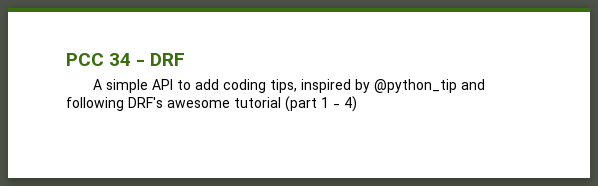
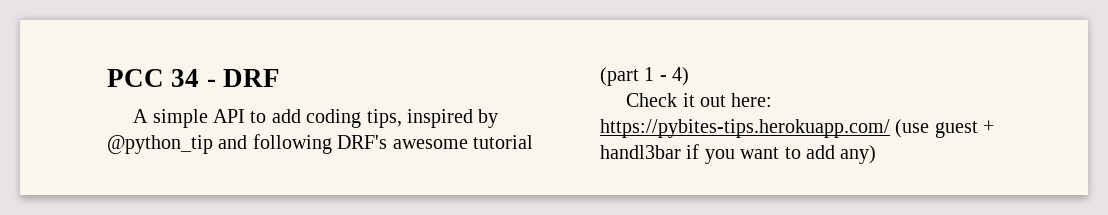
(357, 104) none -> [626,93,773,107] [600,119,995,138] [600,144,877,164] // Check it out here: https://pybites-tips.herokuapp.com/ (use guest + handl3bar if you want to add any)

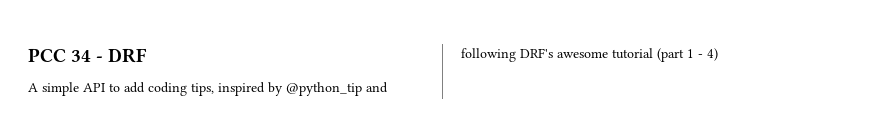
[626,93,773,107] [600,119,995,138] [600,144,877,164] // Check it out here: https://pybites-tips.herokuapp.com/ (use guest + handl3bar if you want to add any) -> (718, 54) none

